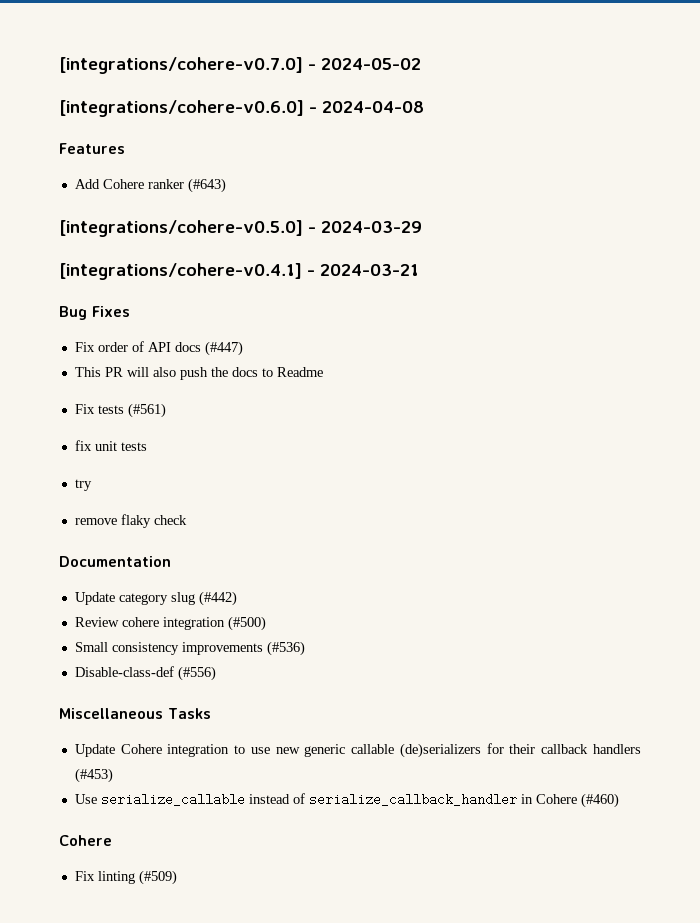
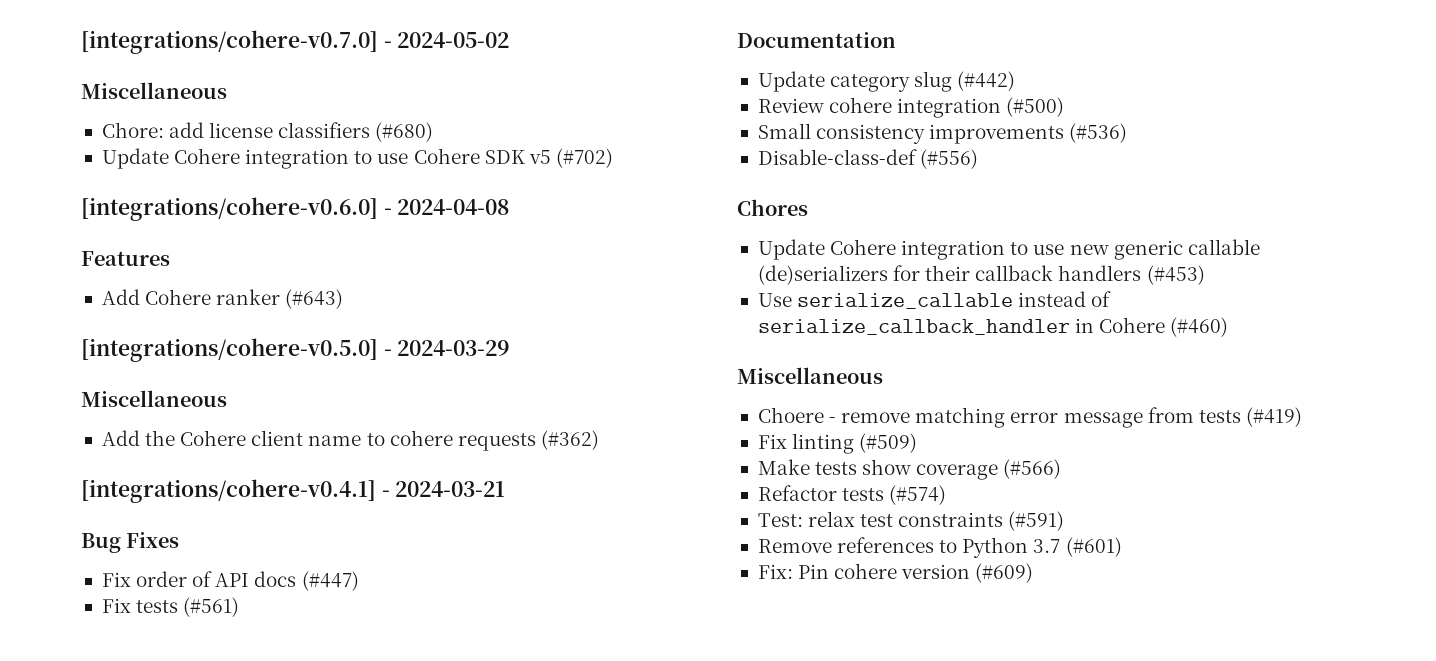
(421, 64) none -> [81,82,227,99] [101,122,434,142] [101,148,613,169] // Miscellaneous // Chore: add license classifiers (#680) // Update Cohere integration to use Cohere SDK v5 (#702)
(422, 227) none -> [81,390,227,407] [101,430,599,451] // Miscellaneous // Add the Cohere client name to cohere requests (#362)
[74,367,323,380] [74,403,166,418] [74,440,147,451] [74,479,92,491] [74,514,187,528] This PR will also push the docs to Readme // Fix tests (#561) // fix unit tests // try // remove flaky check -> [101,597,240,617] Fix tests (#561)
[59,708,211,719] Miscellaneous Tasks -> [737,199,808,216] Chores
[59,835,112,846] [74,870,177,885] Cohere // Fix linting (#509) -> [737,367,883,384] [757,407,1302,428] [757,433,918,454] [757,459,1062,480] [757,485,947,505] [757,511,1065,531] [757,537,1122,558] [757,563,1034,583] Miscellaneous // Choere - remove matching error message from tests (#419) // Fix linting (#509) // Make tests show coverage (#566) // Refactor tests (#574) // Test: relax test constraints (#591) // Remove references to Python 3.7 (#601) // Fix: Pin cohere version (#609)

